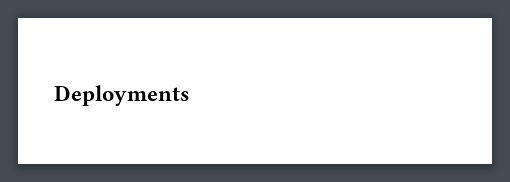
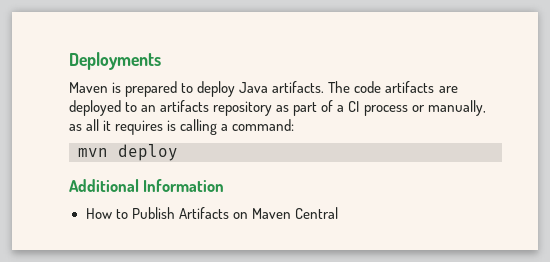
(190, 95) none -> [69,81,458,97] [69,100,486,116] [69,119,295,135] [78,144,178,161] [69,179,225,192] [85,207,338,219] // Maven is prepared to deploy Java artifacts. The code artifacts are deployed to an artifacts repository as part of a CI process or manually, as all it requires is calling a command: // mvn deploy // Additional Information // How to Publish Artifacts on Maven Central

